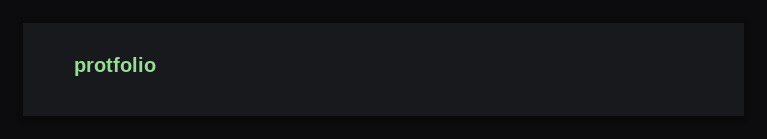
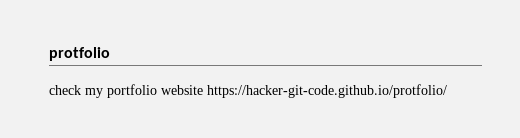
(156, 66) none -> [49,84,447,98] // check my portfolio website https://hacker-git-code.github.io/protfolio/

